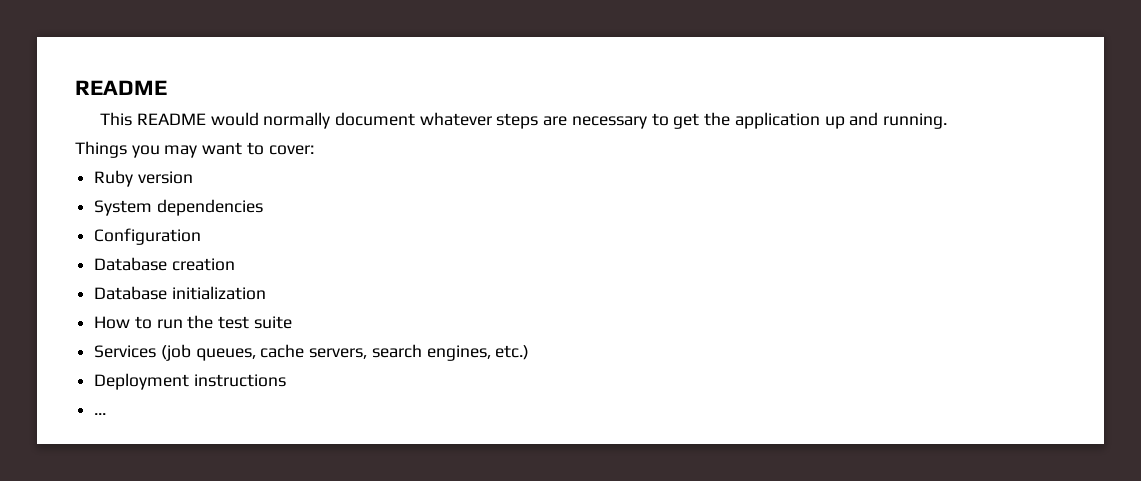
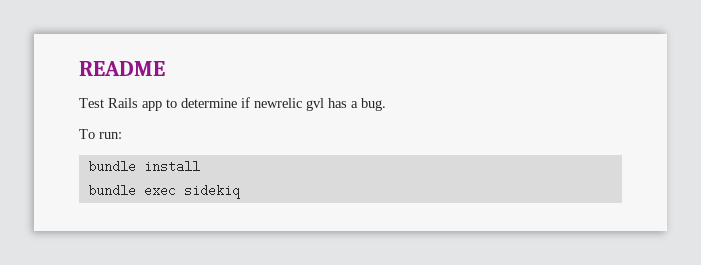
[100,112,947,129] [75,141,314,158] [94,170,193,187] [94,199,263,216] [94,228,202,245] [94,257,235,271] [94,286,266,300] [94,315,292,329] [94,344,530,361] [94,373,286,390] [94,413,107,415] This README would normally document whatever steps are necessary to get the application up and running. // Things you may want to cover: // Ruby version // System dependencies // Configuration // Database creation // Database initialization // How to run the test suite // Services (job queues, cache servers, search engines, etc.) // Deployment instructions // ... -> [79,97,386,111] [79,129,122,139] [87,160,200,173] [87,184,240,199] Test Rails app to determine if newrelic gvl has a bug. // To run: // bundle install // bundle exec sidekiq

